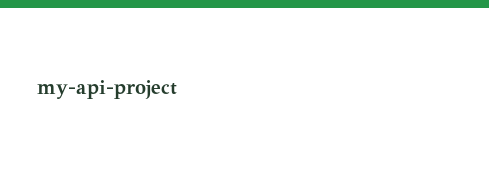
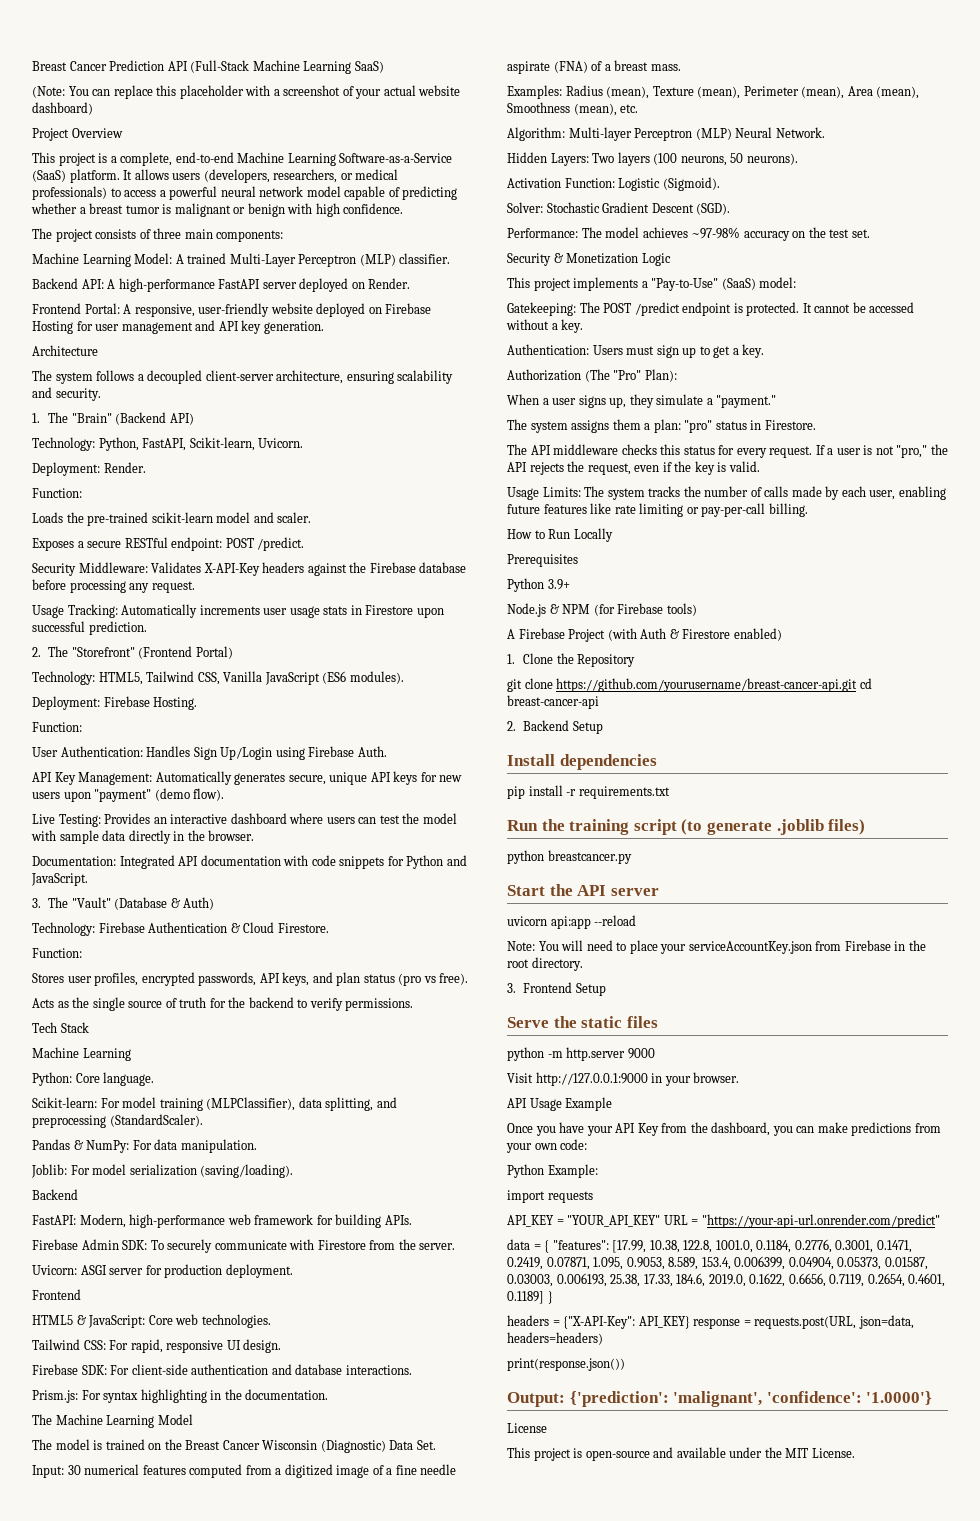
[37,80,177,99] my-api-project -> [32,60,384,74] [32,85,461,99] [32,102,93,115] [32,128,123,141] [32,152,453,166] [32,169,399,183] [32,186,458,200] [31,203,404,217] [32,228,284,242] [32,253,451,267] [32,278,411,292] [32,303,432,317] [32,320,324,334] [32,345,98,356] [32,370,454,384] [32,387,101,401] [32,412,194,425] [32,437,304,451] [32,462,146,476] [32,488,82,498] [32,512,312,526] [32,537,305,551] [32,562,467,576] [32,579,195,593] [32,604,444,618] [32,621,147,635] [32,646,233,659] [32,671,404,685] [32,696,198,710] [32,722,82,732] [32,746,387,760] [32,771,463,785] [32,788,225,802] [32,813,457,827] [31,830,255,844] [32,855,467,869] [31,873,88,886] [32,897,215,910] [32,922,329,936] [32,948,82,958] [32,972,469,986] [32,997,414,1011] [32,1022,89,1033] [32,1047,131,1061] [32,1072,155,1086] [32,1097,397,1111] [32,1114,203,1128] [32,1139,257,1153] [31,1164,294,1178] [32,1189,78,1200] [32,1214,412,1228] [32,1239,456,1253] [32,1264,293,1278] [32,1289,81,1300] [32,1314,271,1328] [32,1339,282,1353] [32,1364,412,1375] [32,1389,329,1403] [32,1414,193,1428] [32,1439,436,1453] [32,1464,457,1478] [507,60,681,74] [507,85,920,99] [507,102,639,116] [507,127,825,141] [507,152,798,166] [507,177,720,191] [507,202,731,215] [507,227,870,241] [507,253,671,266] [507,277,797,291] [507,302,915,316] [506,319,584,333] [507,344,765,358] [507,369,677,382] [507,394,777,408] [507,419,816,433] [507,444,948,458] [507,461,760,475] [507,486,946,500] [507,503,808,517] [507,528,613,542] [507,554,578,567] [507,578,570,592] [507,603,697,617] [507,628,782,642] [507,653,636,667] [507,678,872,692] [507,695,599,709] [507,720,603,734] [507,754,657,770] [507,785,670,799] [507,819,866,835] [507,850,632,864] [507,884,659,896] [507,915,637,929] [507,940,926,954] [507,957,583,971] [507,982,606,996] [507,1016,658,1028] [507,1047,655,1061] [507,1072,740,1086] [507,1097,613,1111] [507,1122,941,1136] [506,1139,588,1153] [507,1164,598,1178] [507,1190,593,1203] [507,1214,940,1228] [507,1239,912,1253] [507,1256,928,1270] [507,1273,946,1287] [507,1291,553,1304] [507,1315,914,1329] [507,1332,603,1345] [507,1358,625,1371] [507,1391,933,1407] [507,1423,547,1433] [507,1447,855,1461] Breast Cancer Prediction API (Full-Stack Machine Learning SaaS) // (Note: You can replace this placeholder with a screenshot of your actual website dashboard) // Project Overview // This project is a complete, end-to-end Machine Learning Software-as-a-Service (SaaS) platform. It allows users (developers, researchers, or medical professionals) to access a powerful neural network model capable of predicting whether a breast tumor is malignant or benign with high confidence. // The project consists of three main components: // Machine Learning Model: A trained Multi-Layer Perceptron (MLP) classifier. // Backend API: A high-performance FastAPI server deployed on Render. // Frontend Portal: A responsive, user-friendly website deployed on Firebase Hosting for user management and API key generation. // Architecture // The system follows a decoupled client-server architecture, ensuring scalability and security. // 1. The "Brain" (Backend API) // Technology: Python, FastAPI, Scikit-learn, Uvicorn. // Deployment: Render. // Function: // Loads the pre-trained scikit-learn model and scaler. // Exposes a secure RESTful endpoint: POST /predict. // Security Middleware: Validates X-API-Key headers against the Firebase database before processing any request. // Usage Tracking: Automatically increments user usage stats in Firestore upon successful prediction. // 2. The "Storefront" (Frontend Portal) // Technology: HTML5, Tailwind CSS, Vanilla JavaScript (ES6 modules). // Deployment: Firebase Hosting. // Function: // User Authentication: Handles Sign Up/Login using Firebase Auth. // API Key Management: Automatically generates secure, unique API keys for new users upon "payment" (demo flow). // Live Testing: Provides an interactive dashboard where users can test the model with sample data directly in the browser. // Documentation: Integrated API documentation with code snippets for Python and JavaScript. // 3. The "Vault" (Database & Auth) // Technology: Firebase Authentication & Cloud Firestore. // Function: // Stores user profiles, encrypted passwords, API keys, and plan status (pro vs free). // Acts as the single source of truth for the backend to verify permissions. // Tech Stack // Machine Learning // Python: Core language. // Scikit-learn: For model training (MLPClassifier), data splitting, and preprocessing (StandardScaler). // Pandas & NumPy: For data manipulation. // Joblib: For model serialization (saving/loading). // Backend // FastAPI: Modern, high-performance web framework for building APIs. // Firebase Admin SDK: To securely communicate with Firestore from the server. // Uvicorn: ASGI server for production deployment. // Frontend // HTML5 & JavaScript: Core web technologies. // Tailwind CSS: For rapid, responsive UI design. // Firebase SDK: For client-side authentication and database interactions. // Prism.js: For syntax highlighting in the documentation. // The Machine Learning Model // The model is trained on the Breast Cancer Wisconsin (Diagnostic) Data Set. // Input: 30 numerical features computed from a digitized image of a fine needle aspirate (FNA) of a breast mass. // Examples: Radius (mean), Texture (mean), Perimeter (mean), Area (mean), Smoothness (mean), etc. // Algorithm: Multi-layer Perceptron (MLP) Neural Network. // Hidden Layers: Two layers (100 neurons, 50 neurons). // Activation Function: Logistic (Sigmoid). // Solver: Stochastic Gradient Descent (SGD). // Performance: The model achieves ~97-98% accuracy on the test set. // Security & Monetization Logic // This project implements a "Pay-to-Use" (SaaS) model: // Gatekeeping: The POST /predict endpoint is protected. It cannot be accessed without a key. // Authentication: Users must sign up to get a key. // Authorization (The "Pro" Plan): // When a user signs up, they simulate a "payment." // The system assigns them a plan: "pro" status in Firestore. // The API middleware checks this status for every request. If a user is not "pro," the API rejects the request, even if the key is valid. // Usage Limits: The system tracks the number of calls made by each user, enabling future features like rate limiting or pay-per-call billing. // How to Run Locally // Prerequisites // Python 3.9+ // Node.js & NPM (for Firebase tools) // A Firebase Project (with Auth & Firestore enabled) // 1. Clone the Repository // git clone https://github.com/yourusername/breast-cancer-api.git cd breast-cancer-api // 2. Backend Setup // Install dependencies // pip install -r requirements.txt // Run the training script (to generate .joblib files) // python breastcancer.py // Start the API server // uvicorn api:app --reload // Note: You will need to place your serviceAccountKey.json from Firebase in the root directory. // 3. Frontend Setup // Serve the static files // python -m http.server 9000 // Visit http://127.0.0.1:9000 in your browser. // API Usage Example // Once you have your API Key from the dashboard, you can make predictions from your own code: // Python Example: // import requests // API_KEY = "YOUR_API_KEY" URL = "https://your-api-url.onrender.com/predict" // data = { "features": [17.99, 10.38, 122.8, 1001.0, 0.1184, 0.2776, 0.3001, 0.1471, 0.2419, 0.07871, 1.095, 0.9053, 8.589, 153.4, 0.006399, 0.04904, 0.05373, 0.01587, 0.03003, 0.006193, 25.38, 17.33, 184.6, 2019.0, 0.1622, 0.6656, 0.7119, 0.2654, 0.4601, 0.1189] } // headers = {"X-API-Key": API_KEY} response = requests.post(URL, json=data, headers=headers) // print(response.json()) // Output: {'prediction': 'malignant', 'confidence': '1.0000'} // License // This project is open-source and available under the MIT License.

